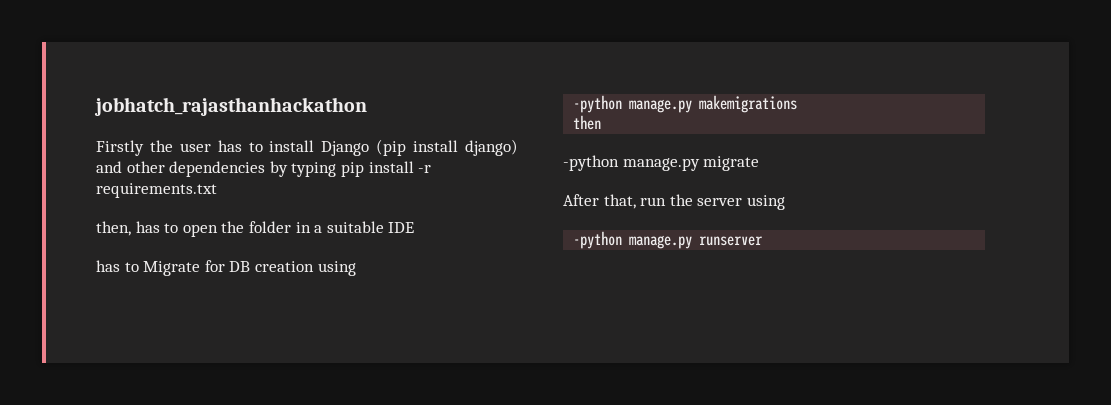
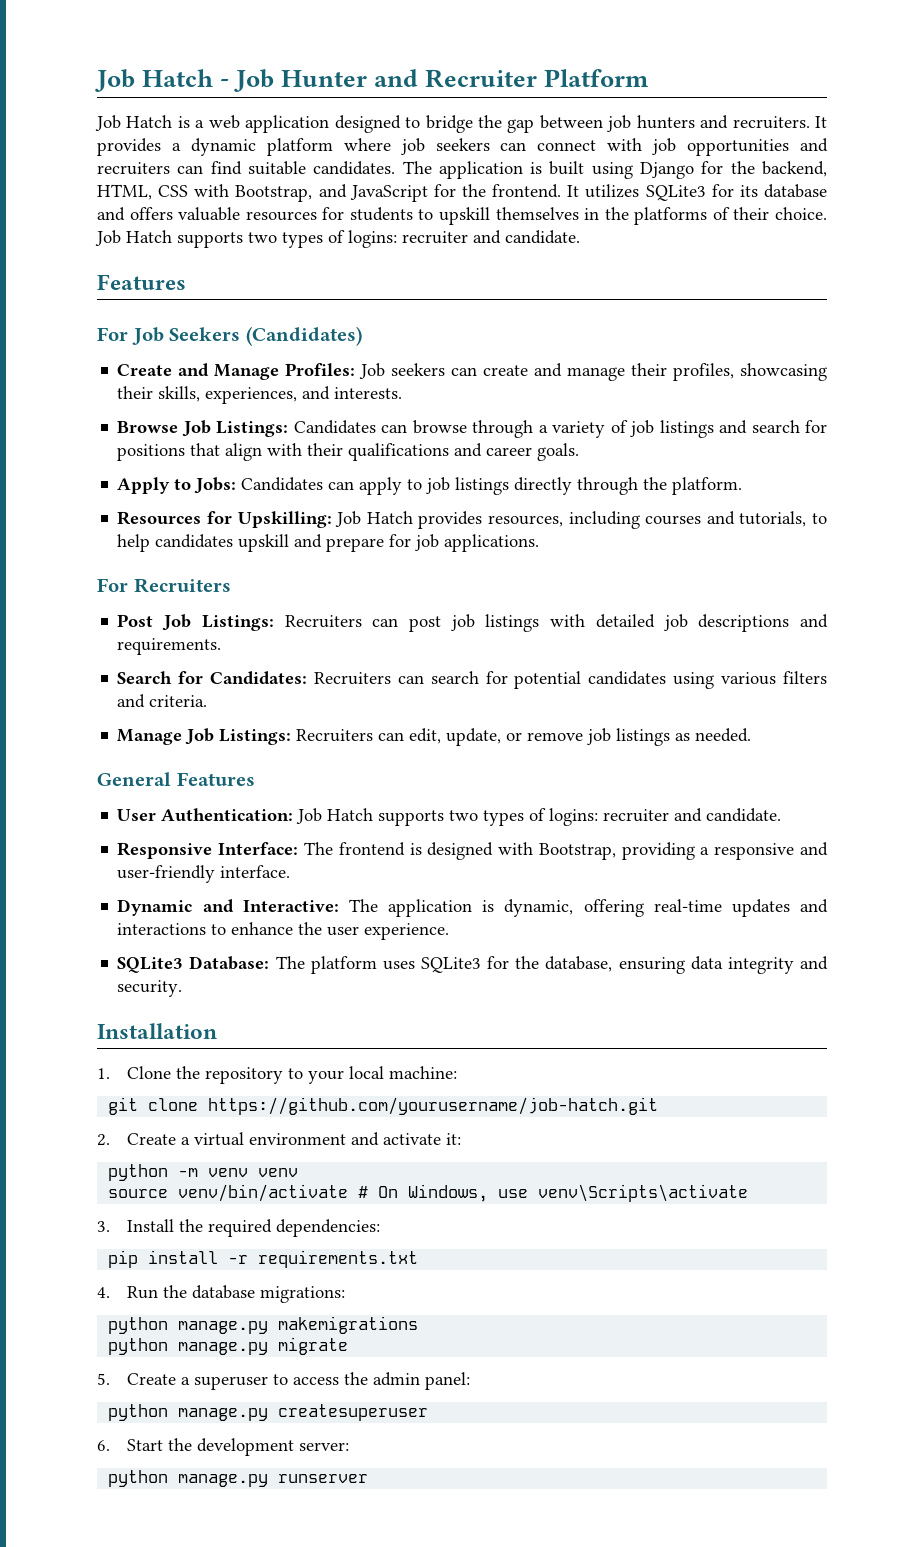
[94,97,367,116] [96,139,518,156] [96,161,432,177] [96,183,217,198] [96,221,415,237] [96,260,356,276] [573,95,623,113] jobhatch_rajasthanhackathon // Firstly the user has to install Django (pip install django) and other dependencies by typing pip install -r requirements.txt // then, has to open the folder in a suitable IDE // has to Migrate for DB creation using // -python -> [95,69,650,92] [95,115,827,133] [97,138,828,156] [97,161,827,179] [97,184,827,202] [97,207,827,225] [95,230,580,248] [97,274,186,290] [97,326,362,346] [117,363,827,381] [117,386,403,404] [117,420,828,438] [117,443,580,461] [117,477,743,495] [117,511,828,529] [117,534,540,552] [97,578,231,593] [117,614,828,632] [117,638,222,655] [117,671,827,689] [117,694,208,708] [117,728,752,746] [97,772,255,786] [117,808,782,826] [117,842,828,860] [117,865,291,883] [117,899,828,917] [117,922,450,940] [117,956,829,974] [117,980,183,997] [97,1023,217,1039] [97,1066,457,1084] [108,1097,659,1115] [97,1132,461,1146] [108,1164,299,1181] [108,1184,749,1202] [97,1219,380,1237] [108,1250,419,1268] [97,1285,345,1303] [108,1317,169,1334] Job Hatch - Job Hunter and Recruiter Platform // Job Hatch is a web application designed to bridge the gap between job hunters and recruiters. It provides a dynamic platform where job seekers can connect with job opportunities and recruiters can find suitable candidates. The application is built using Django for the backend, HTML, CSS with Bootstrap, and JavaScript for the frontend. It utilizes SQLite3 for its database and offers valuable resources for students to upskill themselves in the platforms of their choice. Job Hatch supports two types of logins: recruiter and candidate. // Features // For Job Seekers (Candidates) // Create and Manage Profiles: Job seekers can create and manage their profiles, showcasing their skills, experiences, and interests. // Browse Job Listings: Candidates can browse through a variety of job listings and search for positions that align with their qualifications and career goals. // Apply to Jobs: Candidates can apply to job listings directly through the platform. // Resources for Upskilling: Job Hatch provides resources, including courses and tutorials, to help candidates upskill and prepare for job applications. // For Recruiters // Post Job Listings: Recruiters can post job listings with detailed job descriptions and requirements. // Search for Candidates: Recruiters can search for potential candidates using various filters and criteria. // Manage Job Listings: Recruiters can edit, update, or remove job listings as needed. // General Features // User Authentication: Job Hatch supports two types of logins: recruiter and candidate. // Responsive Interface: The frontend is designed with Bootstrap, providing a responsive and user-friendly interface. // Dynamic and Interactive: The application is dynamic, offering real-time updates and interactions to enhance the user experience. // SQLite3 Database: The platform uses SQLite3 for the database, ensuring data integrity and security. // Installation // 1. Clone the repository to your local machine: // git clone https://github.com/yourusername/job-hatch.git // 2. Create a virtual environment and activate it: // python -m venv venv // source venv/bin/activate # On Windows, use venv\Scripts\activate // 3. Install the required dependencies: // pip install -r requirements.txt // 4. Run the database migrations: // python
[573,115,602,130] [563,155,619,171] then // -python -> [108,1338,169,1355] python
[563,194,785,210] [573,231,623,249] After that, run the server using // -python -> [97,1372,470,1390] [108,1404,429,1421] [97,1438,349,1456] [108,1470,169,1487] 5. Create a superuser to access the admin panel: // python manage.py createsuperuser // 6. Start the development server: // python

